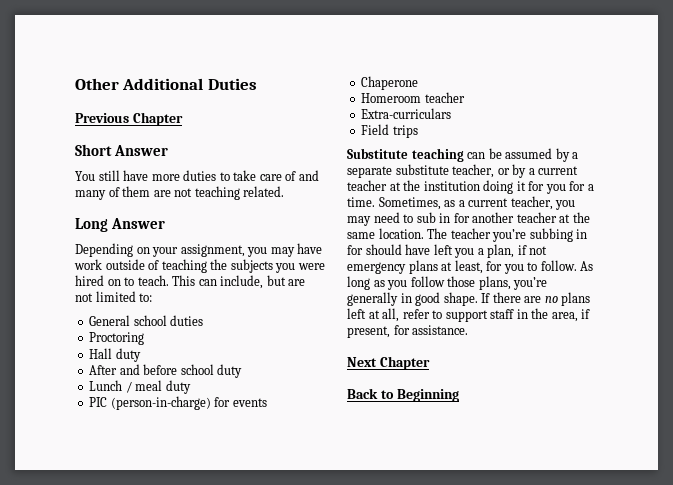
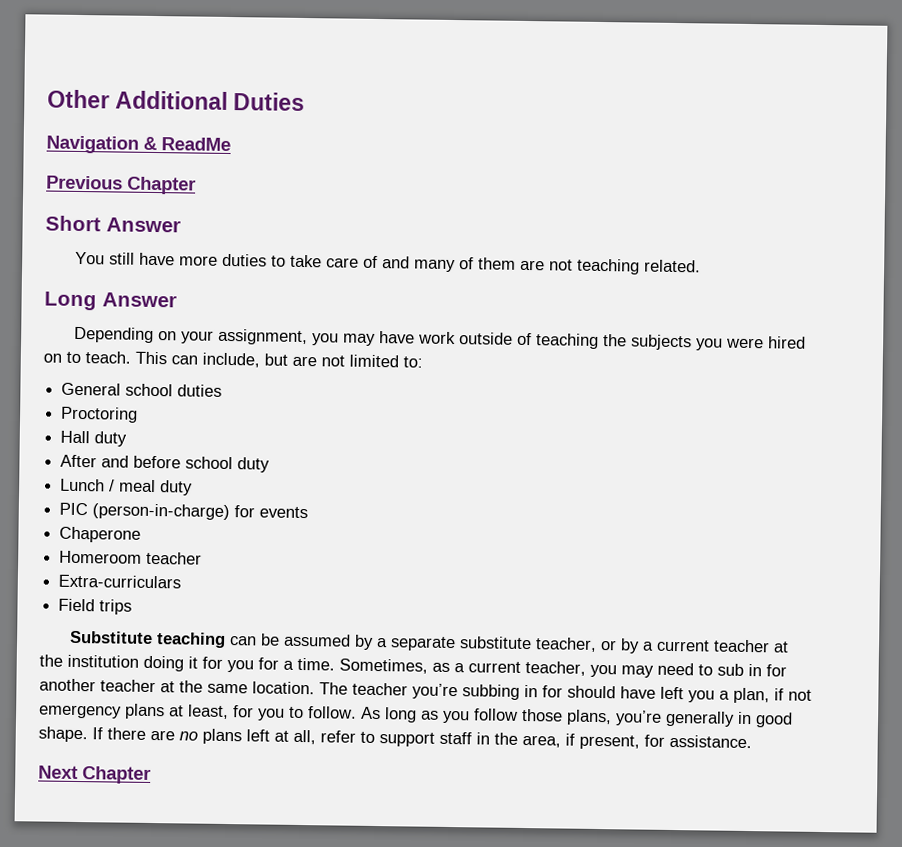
(257, 84) none -> [46,135,231,154] // Navigation & ReadMe
[347,388,459,402] // Back to Beginning -> (151, 775) none

